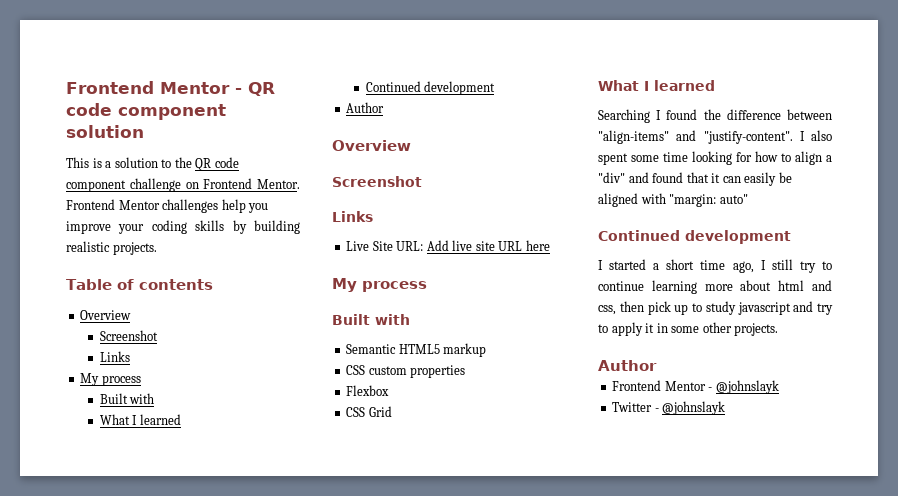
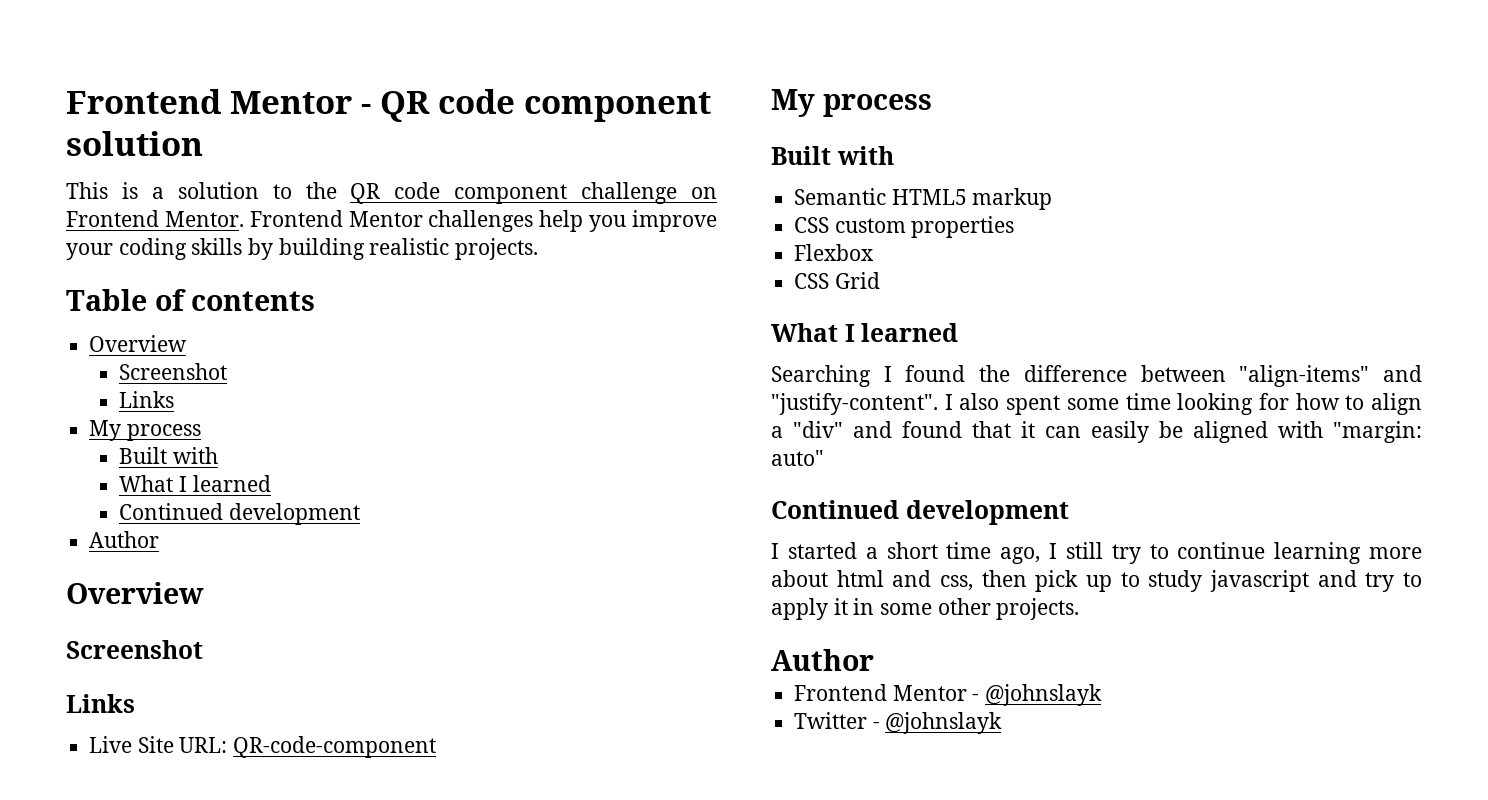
[426,240,550,251] Add live site URL here -> [233,736,437,758] QR-code-component

